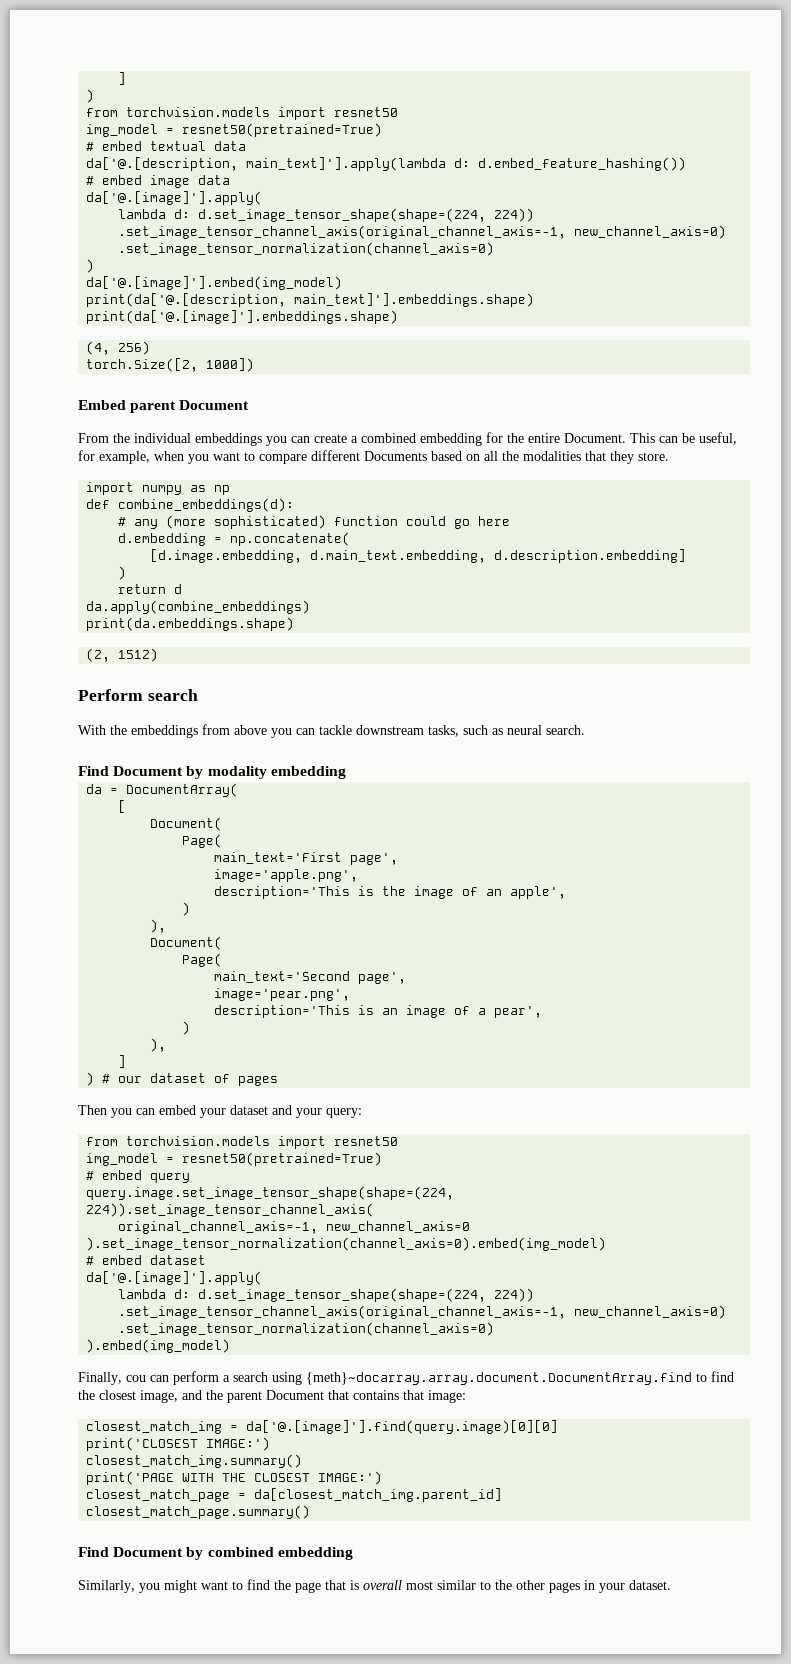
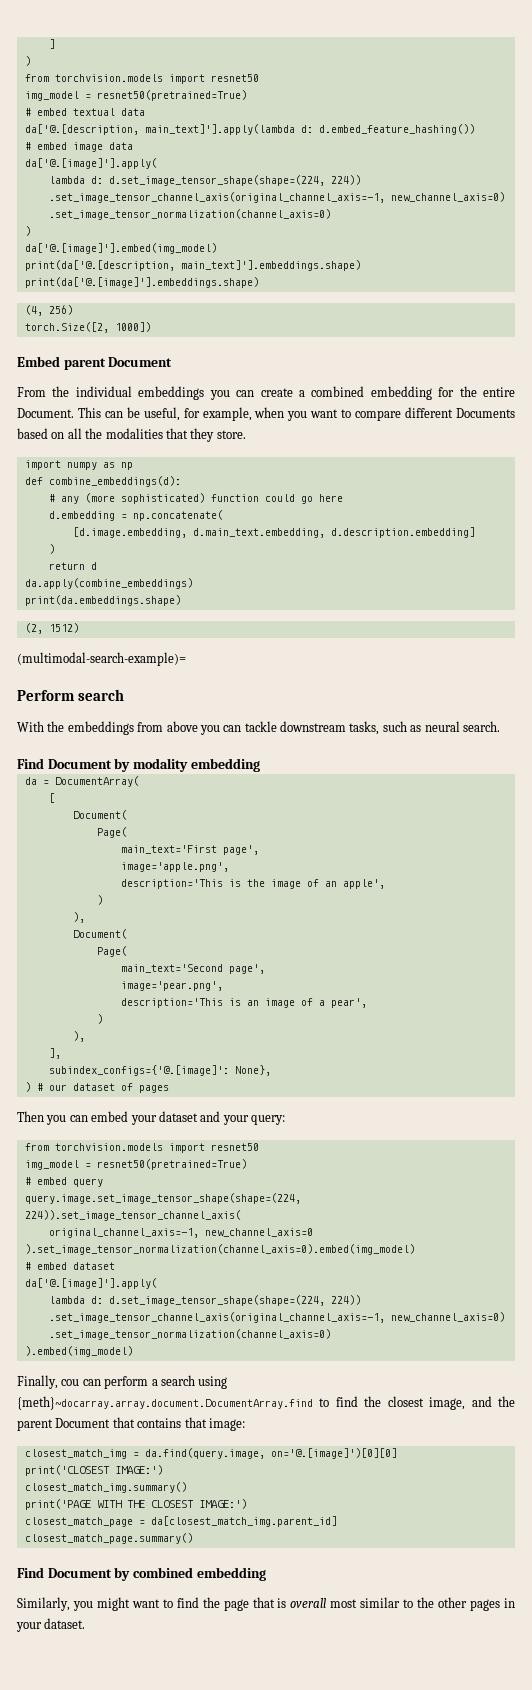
(159, 655) none -> [17,652,186,666] // (multimodal-search-example)=
[118,1055,127,1068] ] -> [48,1048,61,1059] [48,1065,271,1076] ], // subindex_configs={'@.[image]': None},
[246,1420,559,1434] da['@.[image]'].find(query.image)[0][0] -> [144,1448,397,1459] da.find(query.image, on='@.[image]')[0][0]

